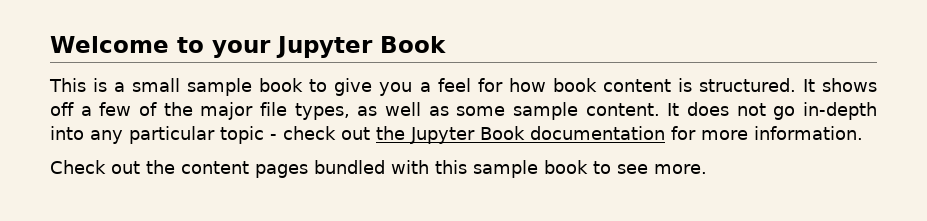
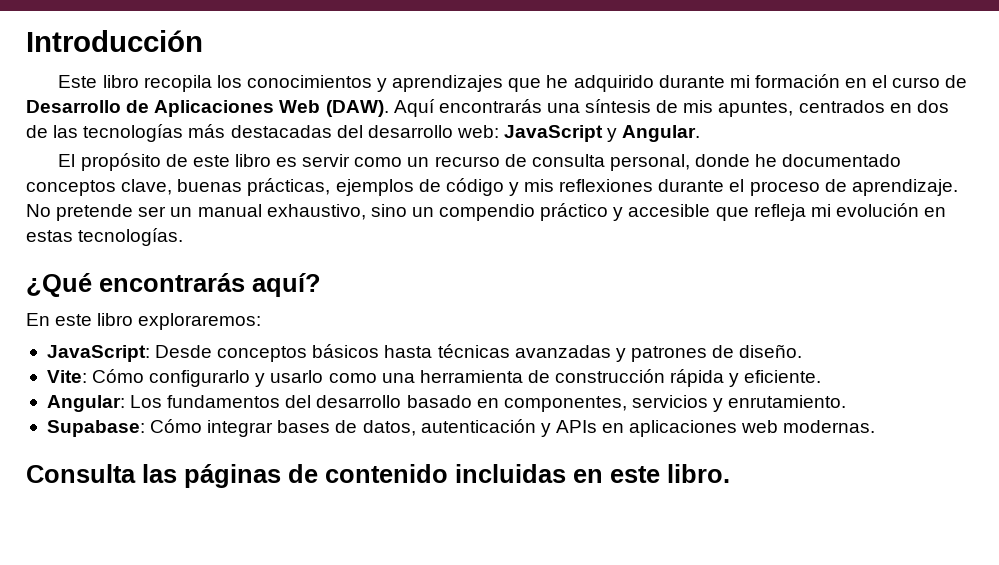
[50,36,446,58] [49,78,877,96] [50,102,877,120] [50,126,863,144] [50,160,707,178] Welcome to your Jupyter Book // This is a small sample book to give you a feel for how book content is structured. It shows off a few of the major file types, as well as some sample content. It does not go in-depth into any particular topic - check out the Jupyter Book documentation for more information. // Check out the content pages bundled with this sample book to see more. -> [26,30,203,52] [58,74,968,92] [26,99,949,117] [26,124,701,142] [58,153,902,171] [26,178,958,196] [26,203,947,221] [26,228,184,246] [26,273,321,297] [26,313,262,330] [46,344,803,362] [46,369,822,387] [46,395,847,412] [46,419,876,437] [26,464,730,488] Introducción // Este libro recopila los conocimientos y aprendizajes que he adquirido durante mi formación en el curso de Desarrollo de Aplicaciones Web (DAW). Aquí encontrarás una síntesis de mis apuntes, centrados en dos de las tecnologías más destacadas del desarrollo web: JavaScript y Angular. // El propósito de este libro es servir como un recurso de consulta personal, donde he documentado conceptos clave, buenas prácticas, ejemplos de código y mis reflexiones durante el proceso de aprendizaje. No pretende ser un manual exhaustivo, sino un compendio práctico y accesible que refleja mi evolución en estas tecnologías. // ¿Qué encontrarás aquí? // En este libro exploraremos: // JavaScript: Desde conceptos básicos hasta técnicas avanzadas y patrones de diseño. // Vite: Cómo configurarlo y usarlo como una herramienta de construcción rápida y eficiente. // Angular: Los fundamentos del desarrollo basado en componentes, servicios y enrutamiento. // Supabase: Cómo integrar bases de datos, autenticación y APIs en aplicaciones web modernas. // Consulta las páginas de contenido incluidas en este libro.

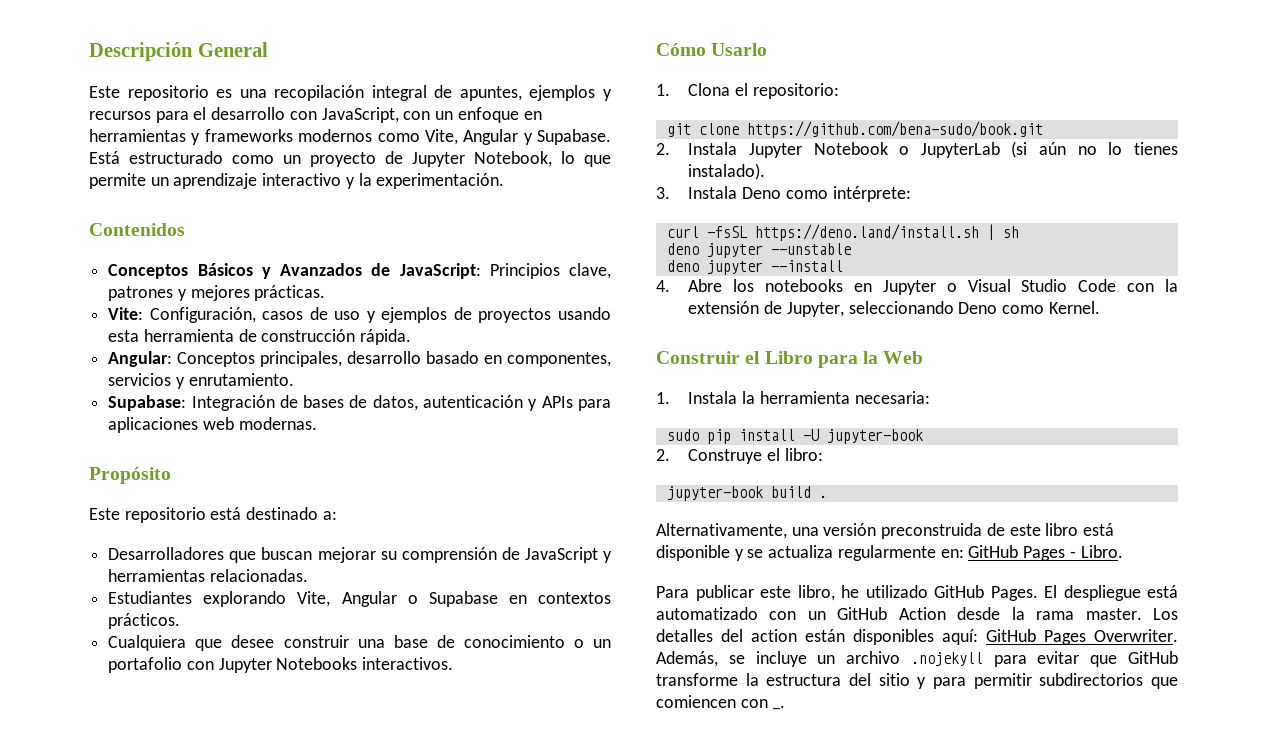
[26,30,203,52] [58,74,968,92] [26,99,949,117] [26,124,701,142] [58,153,902,171] [26,178,958,196] [26,203,947,221] [26,228,184,246] [26,273,321,297] [26,313,262,330] [46,344,803,362] [46,369,822,387] [46,395,312,412] Introducción // Este libro recopila los conocimientos y aprendizajes que he adquirido durante mi formación en el curso de Desarrollo de Aplicaciones Web (DAW). Aquí encontrarás una síntesis de mis apuntes, centrados en dos de las tecnologías más destacadas del desarrollo web: JavaScript y Angular. // El propósito de este libro es servir como un recurso de consulta personal, donde he documentado conceptos clave, buenas prácticas, ejemplos de código y mis reflexiones durante el proceso de aprendizaje. No pretende ser un manual exhaustivo, sino un compendio práctico y accesible que refleja mi evolución en estas tecnologías. // ¿Qué encontrarás aquí? // En este libro exploraremos: // JavaScript: Desde conceptos básicos hasta técnicas avanzadas y patrones de diseño. // Vite: Cómo configurarlo y usarlo como una herramienta de construcción rápida y eficiente. // Angular: Los fundamentos del -> [89,42,268,61] [89,85,612,101] [89,107,542,123] [89,129,611,145] [89,151,611,167] [89,173,505,189] [89,223,185,236] [108,263,611,279] [108,285,326,301] [108,307,611,323] [108,329,412,345] [108,351,343,367] Descripción General // Este repositorio es una recopilación integral de apuntes, ejemplos y recursos para el desarrollo con JavaScript, con un enfoque en herramientas y frameworks modernos como Vite, Angular y Supabase. Está estructurado como un proyecto de Jupyter Notebook, lo que permite un aprendizaje interactivo y la experimentación. // Contenidos // Conceptos Básicos y Avanzados de JavaScript: Principios clave, patrones y mejores prácticas. // Vite: Configuración, casos de uso y ejemplos de proyectos usando esta herramienta de construcción rápida. // Angular: Conceptos principales,
[150,419,274,437] Cómo integrar -> [191,395,298,411] Integración de
[602,423,625,433] en -> [578,399,611,411] para
[26,464,730,488] Consulta las páginas de contenido incluidas en este libro. -> [89,467,171,484] [89,507,337,523] [108,547,612,563] [108,569,308,582] [108,591,611,607] [108,613,181,629] [108,635,611,651] [108,657,454,673] [656,43,768,56] [656,83,839,99] [666,121,1043,138] [656,141,1178,158] [688,163,766,180] [656,186,911,202] [666,224,1019,241] [666,243,851,258] [666,260,843,275] [656,279,1178,295] [688,301,1100,317] [656,351,924,368] [656,391,930,404] [666,429,923,444] [656,448,823,464] [666,486,827,501] [656,523,1115,539] [656,545,1123,561] [656,585,1178,601] [656,607,1178,620] [656,629,1178,645] [656,651,1178,667] [656,673,1178,689] [656,695,786,710] Propósito // Este repositorio está destinado a: // Desarrolladores que buscan mejorar su comprensión de JavaScript y herramientas relacionadas. // Estudiantes explorando Vite, Angular o Supabase en contextos prácticos. // Cualquiera que desee construir una base de conocimiento o un portafolio con Jupyter Notebooks interactivos. // Cómo Usarlo // 1. Clona el repositorio: // git clone https://github.com/bena-sudo/book.git // 2. Instala Jupyter Notebook o JupyterLab (si aún no lo tienes instalado). // 3. Instala Deno como intérprete: // curl -fsSL https://deno.land/install.sh | sh // deno jupyter --unstable // deno jupyter --install // 4. Abre los notebooks en Jupyter o Visual Studio Code con la extensión de Jupyter, seleccionando Deno como Kernel. // Construir el Libro para la Web // 1. Instala la herramienta necesaria: // sudo pip install -U jupyter-book // 2. Construye el libro: // jupyter-book build . // Alternativamente, una versión preconstruida de este libro está disponible y se actualiza regularmente en: GitHub Pages - Libro. // Para publicar este libro, he utilizado GitHub Pages. El despliegue está automatizado con un GitHub Action desde la rama master. Los detalles del action están disponibles aquí: GitHub Pages Overwriter. Además, se incluye un archivo .nojekyll para evitar que GitHub transforme la estructura del sitio y para permitir subdirectorios que comiencen con _.

